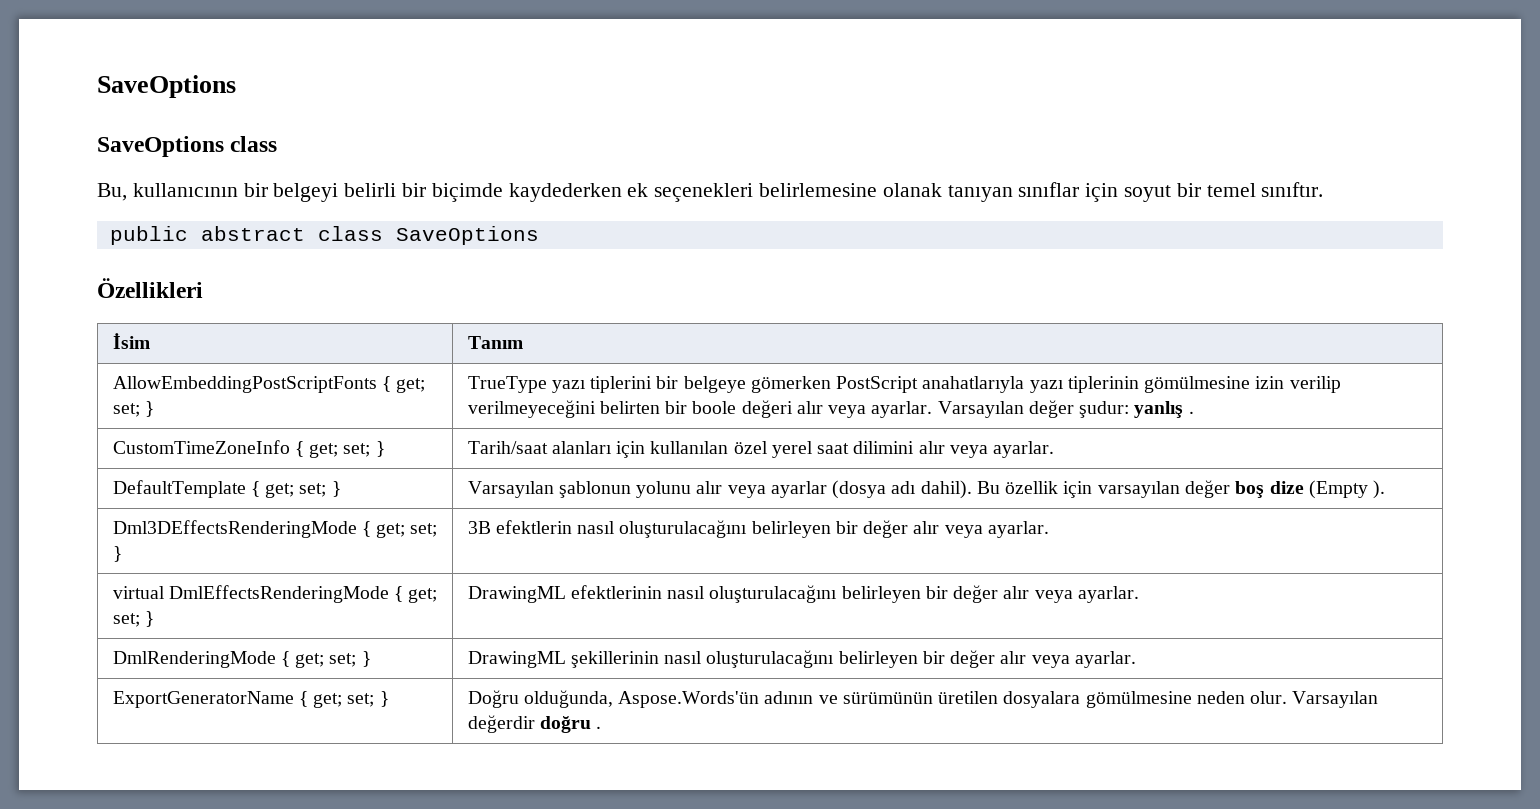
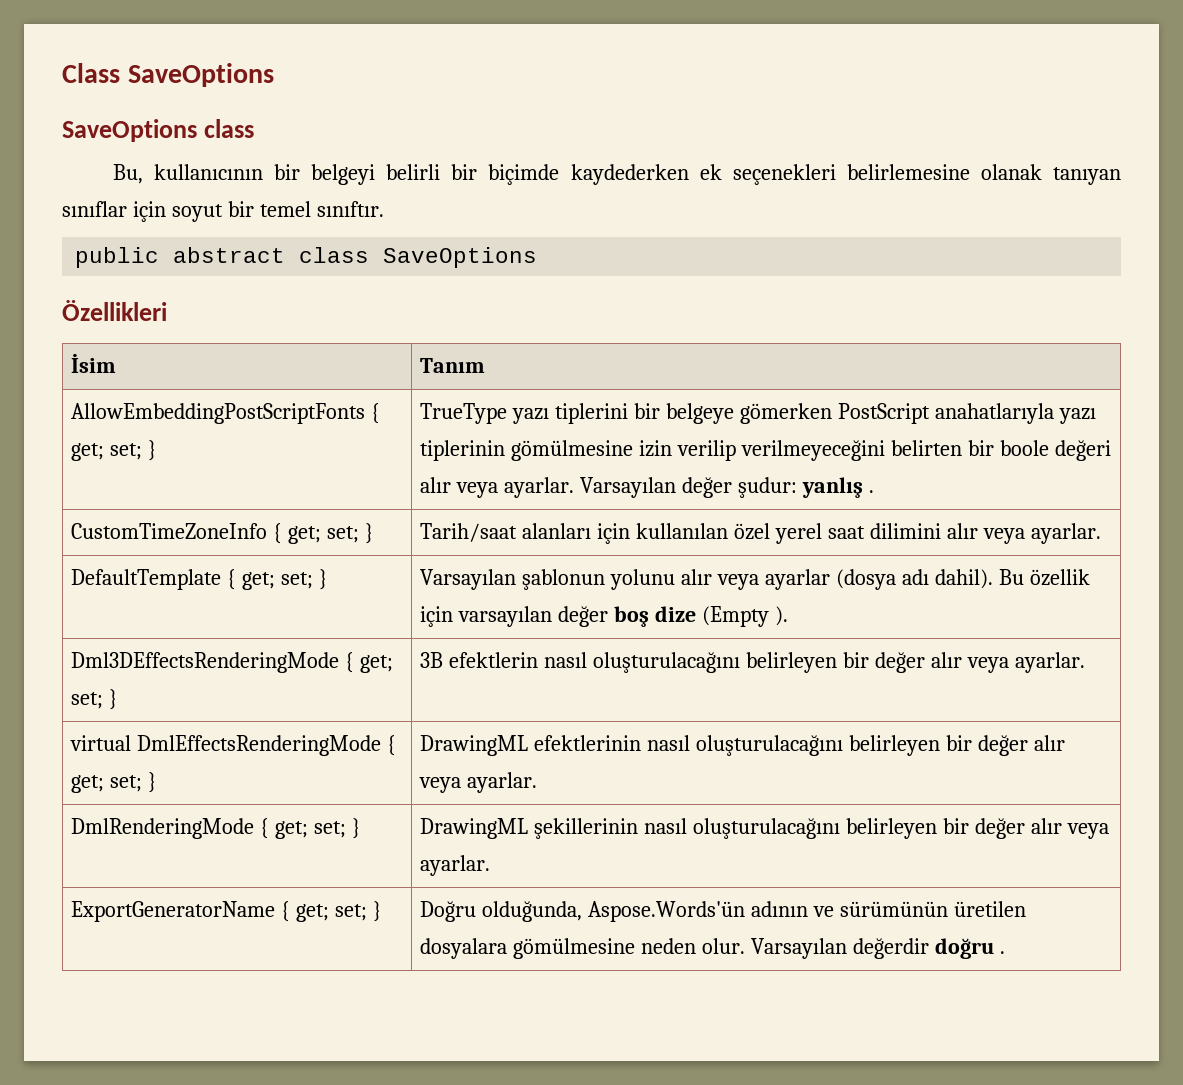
(97, 86) none -> [62,63,120,83] Class

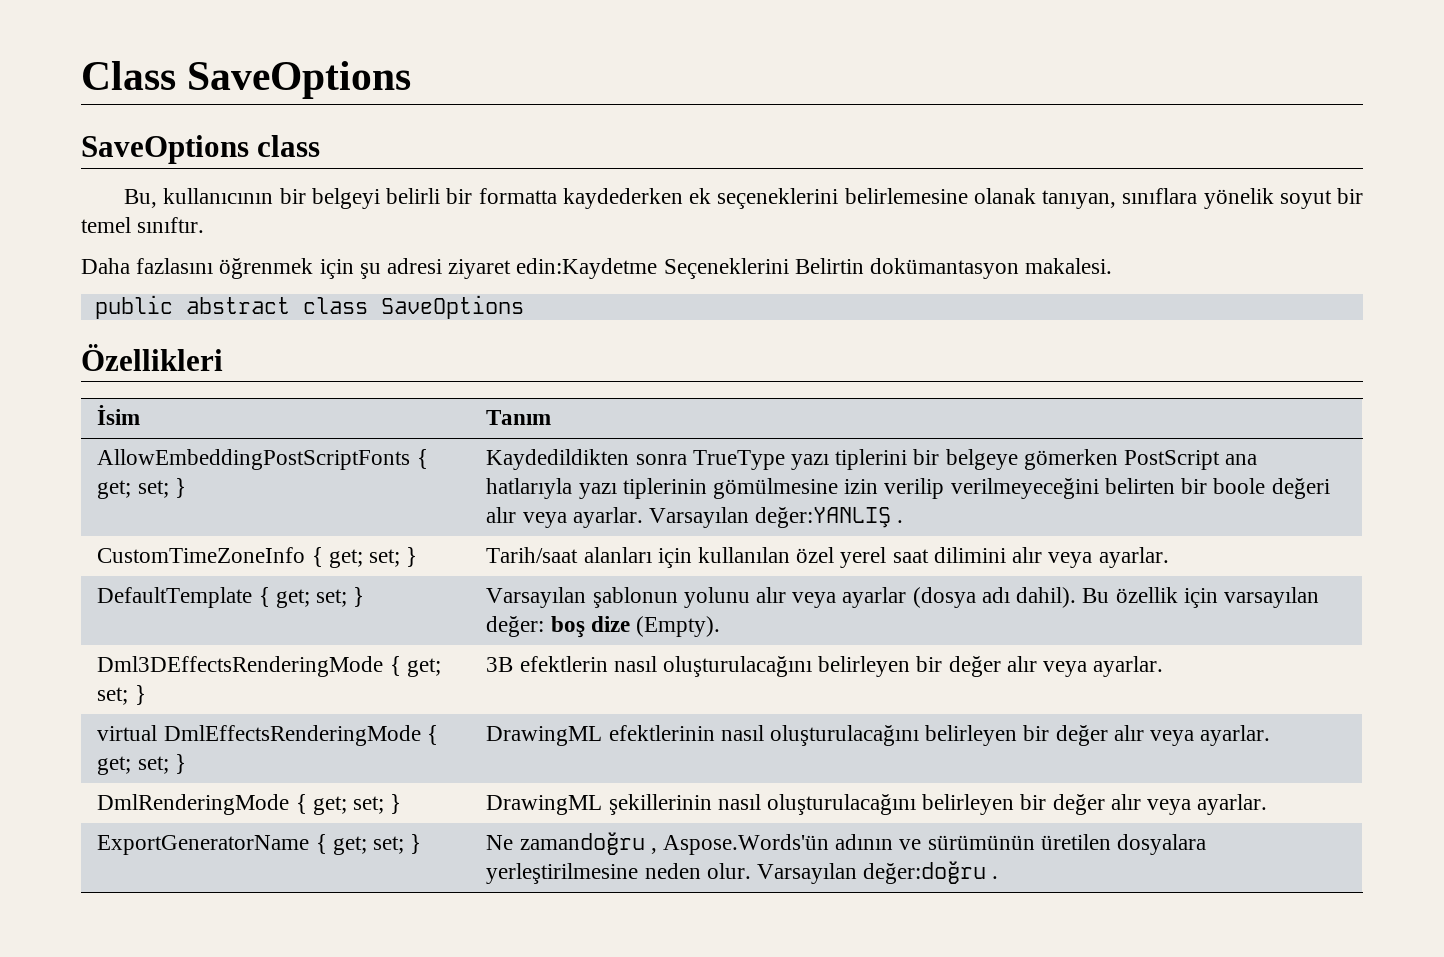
[488,164,560,185] biçimde -> [478,188,557,204] formatta
[732,164,836,185] seçenekleri -> [717,188,839,209] seçeneklerini
[1053,167,1122,185] [62,201,166,222] tanıyan sınıflar için -> [1042,188,1274,209] tanıyan, sınıflara yönelik
(384, 209) none -> [81,258,1113,279] // Daha fazlasını öğrenmek için şu adresi ziyaret edin:Kaydetme Seçeneklerini Belirtin dokümantasyon makalesi.
(158, 450) none -> [486,449,687,470] Kaydedildikten sonra
[934,403,1054,424] anahatlarıyla -> [1225,454,1258,465] [486,478,573,499] ana hatlarıyla
[682,477,863,498] değer şudur: yanlış -> [755,507,892,528] değer:YANLIŞ
[558,606,609,627] değer -> [486,616,545,637] değer:
[702,606,788,627] (Empty ). -> [636,616,721,637] (Empty).
[420,901,583,922] Doğru olduğunda, -> [486,832,657,855] Ne zamandoğru ,
[513,938,636,959] gömülmesine -> [486,863,639,884] yerleştirilmesine
[853,938,994,959] değerdir doğru -> [863,861,987,884] değer:doğru

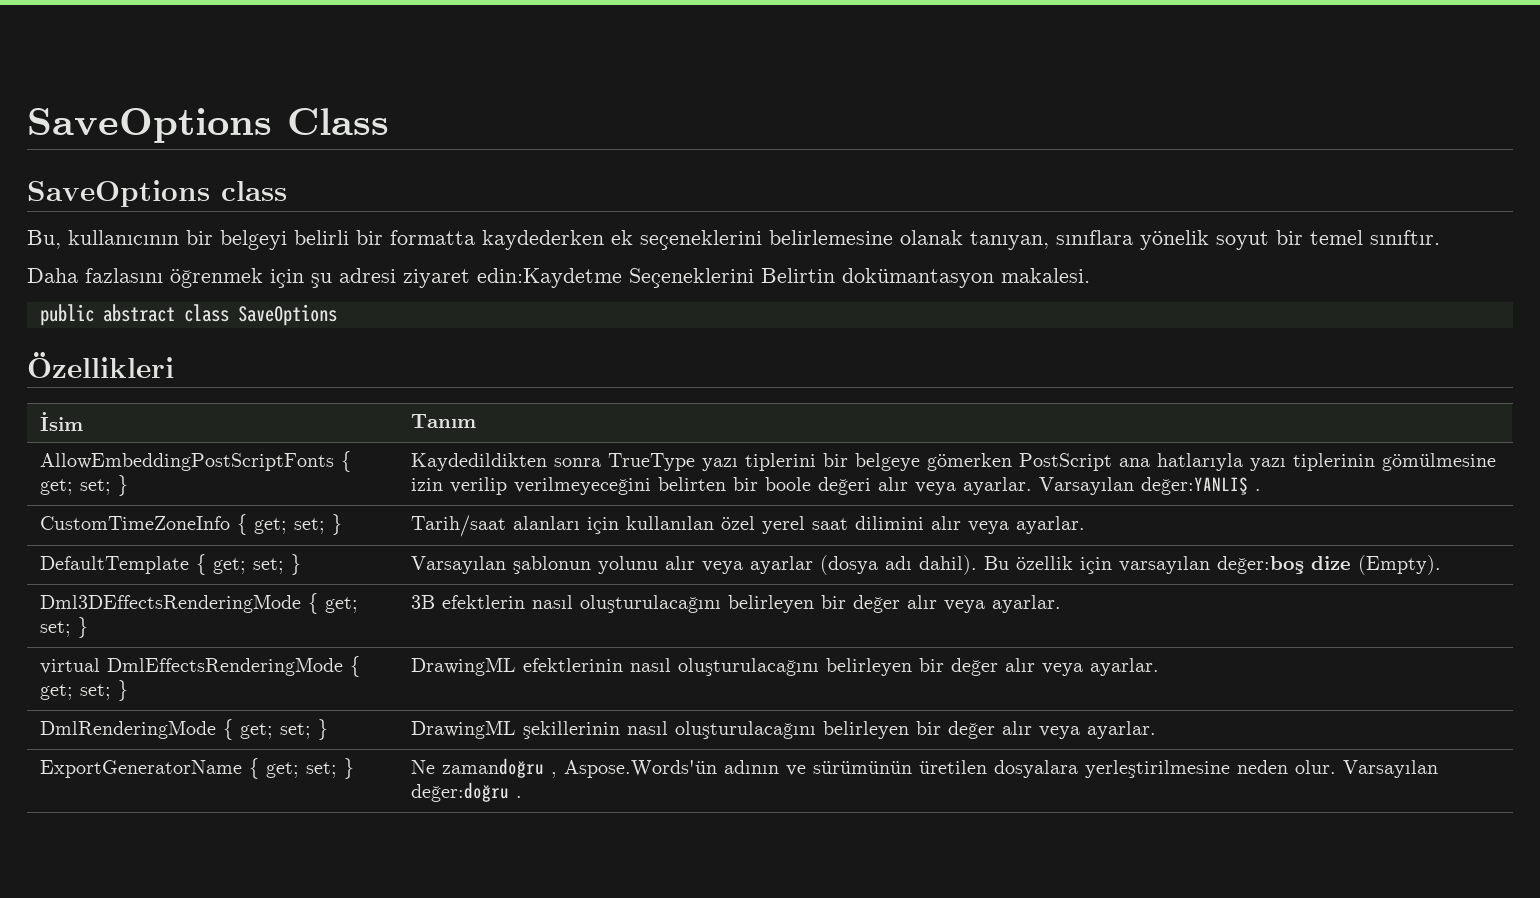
(81, 75) none -> [27,108,272,143] SaveOptions
[187,61,412,99] SaveOptions -> (389, 121) none
[486,616,585,638] değer: boş -> [1217,556,1305,574] değer:boş

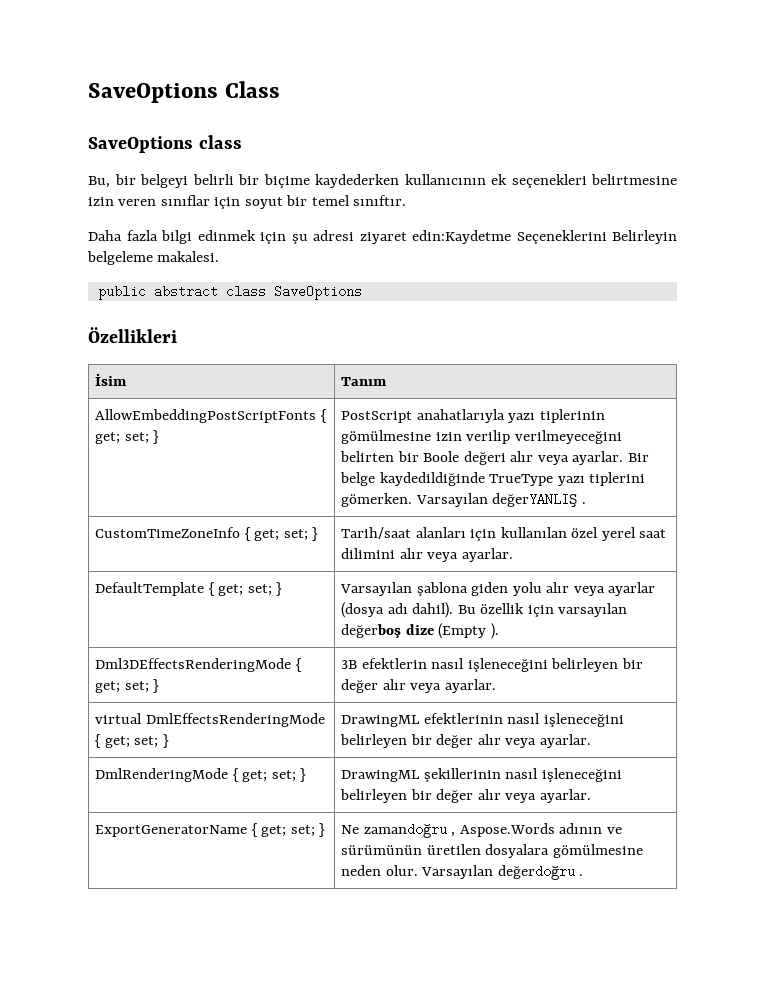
[68,230,179,245] kullanıcının -> (110, 182) none
[390,230,1209,250] formatta kaydederken ek seçeneklerini belirlemesine olanak tanıyan, sınıflara yönelik -> [263,174,677,188] [88,195,241,209] biçime kaydederken kullanıcının ek seçenekleri belirtmesine izin veren sınıflar için
[85,268,263,288] fazlasını öğrenmek -> [126,230,256,244] fazla bilgi edinmek
[761,268,994,288] Belirtin dokümantasyon -> [612,230,677,244] [87,251,153,265] Belirleyin belgeleme
[411,453,1244,471] Kaydedildikten sonra TrueType yazı tiplerini bir belgeye gömerken PostScript ana hatlarıyla -> [341,409,505,423] PostScript anahatlarıyla
[765,477,812,491] boole -> [423,451,460,462] Boole
[1039,477,1249,495] Varsayılan değer:YANLIŞ -> [627,453,649,462] [340,472,646,486] [341,493,578,507] Bir belge kaydedildiğinde TrueType yazı tiplerini gömerken. Varsayılan değerYANLIŞ
[513,556,659,574] şablonun yolunu -> [416,582,542,596] şablona giden yolu
[1217,555,1442,575] değer:boş dize (Empty). -> [341,623,499,639] değerboş dize (Empty ).
[580,595,722,613] oluşturulacağını -> [467,658,548,672] işleneceğini
[678,658,820,676] oluşturulacağını -> [543,713,624,727] işleneceğini
[675,721,817,739] oluşturulacağını -> [541,768,622,782] işleneceğini
[564,760,718,778] Aspose.Words'ün -> [459,823,555,837] Aspose.Words
[1085,760,1231,778] yerleştirilmesine -> [552,844,643,858] gömülmesine
[411,782,510,802] değer:doğru -> [497,865,575,880] değerdoğru

